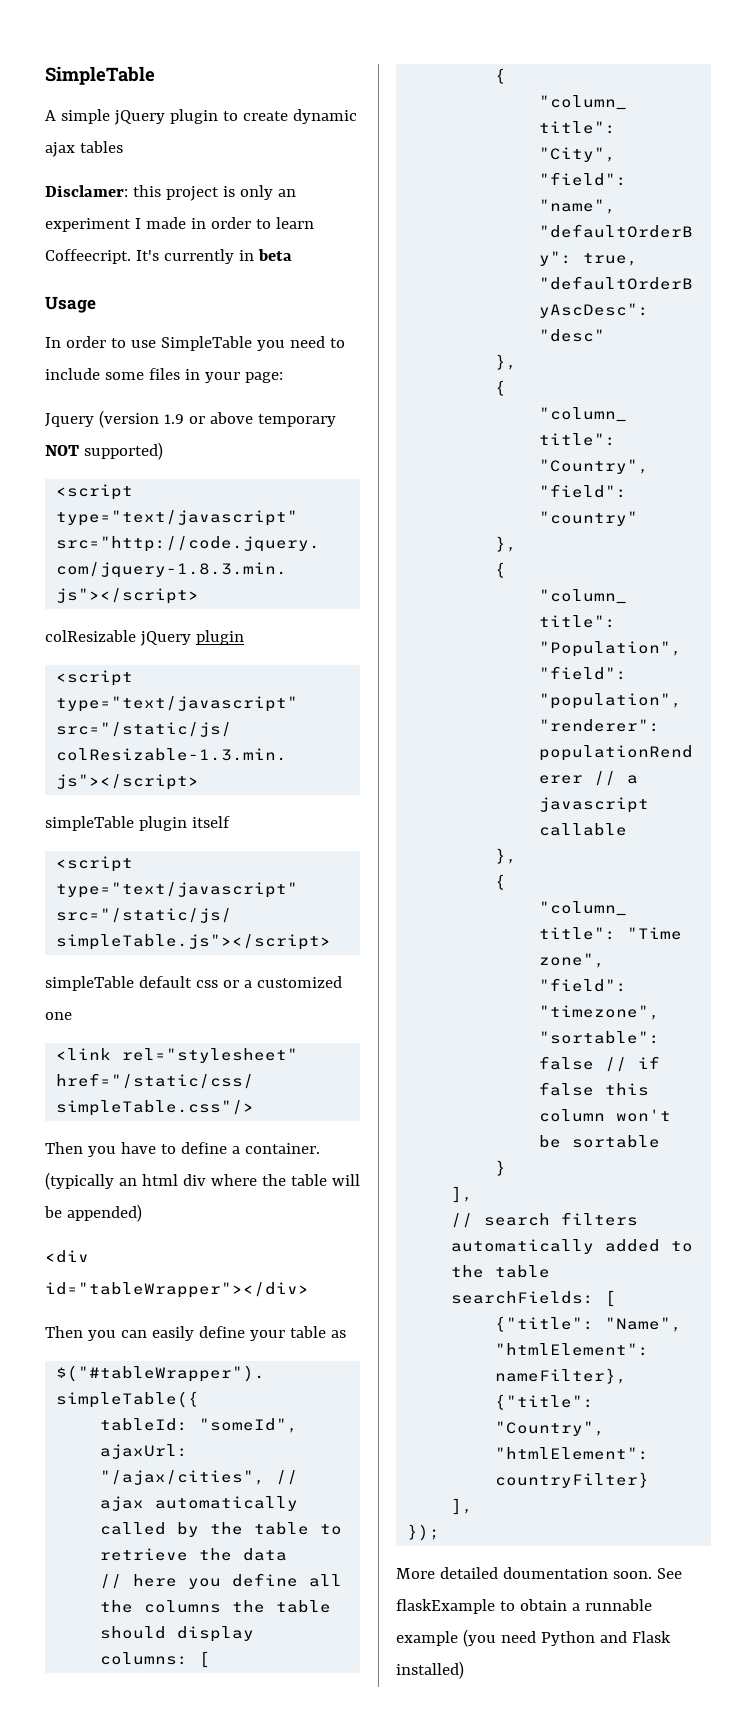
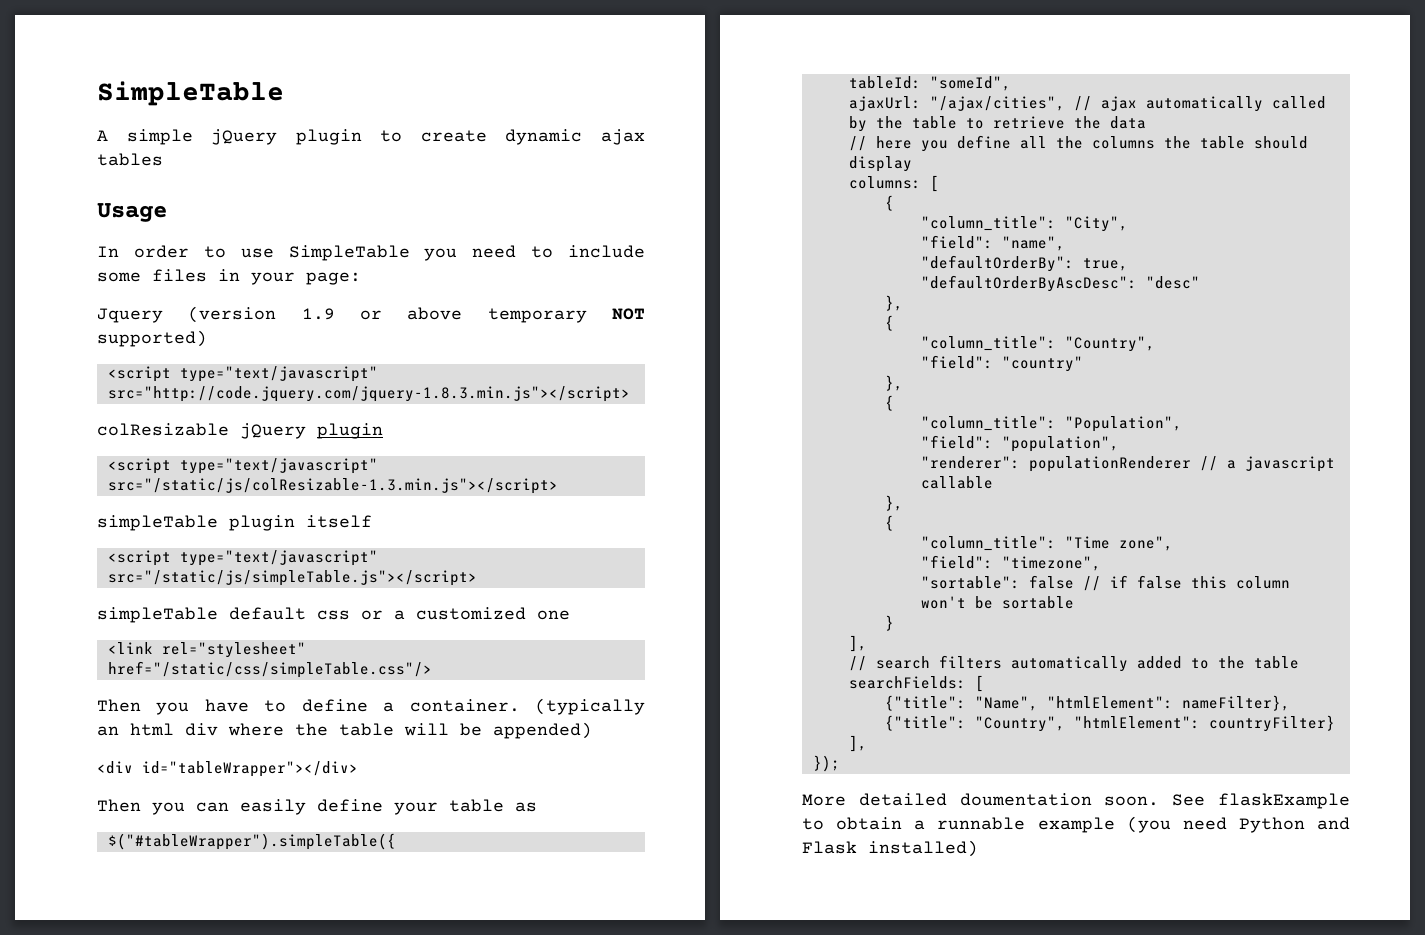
[45,185,296,201] [45,217,314,232] [45,249,292,264] // Disclamer: this project is only an experiment I made in order to learn Coffeecript. It's currently in beta -> (163, 159) none

